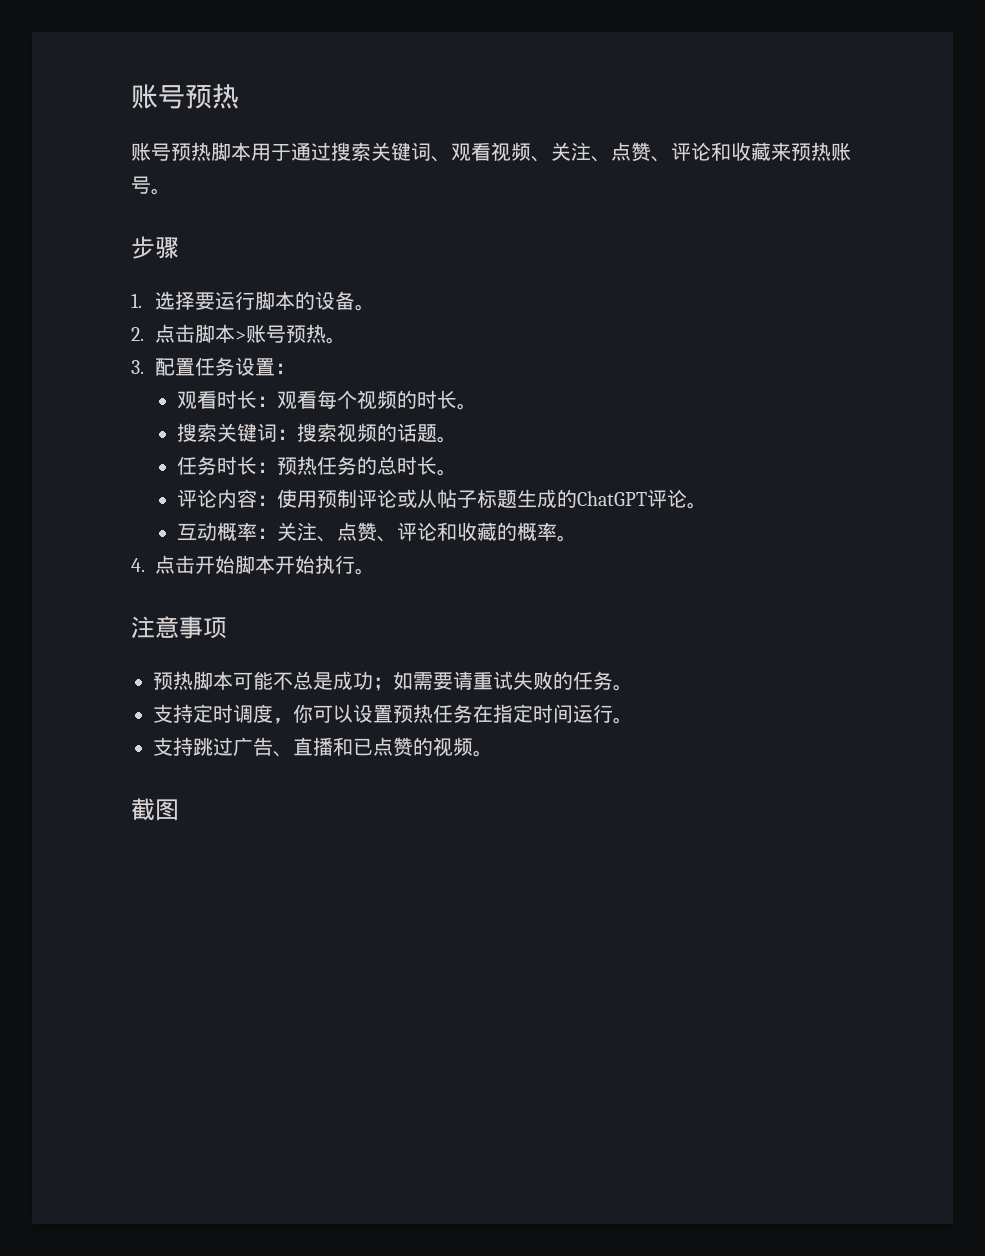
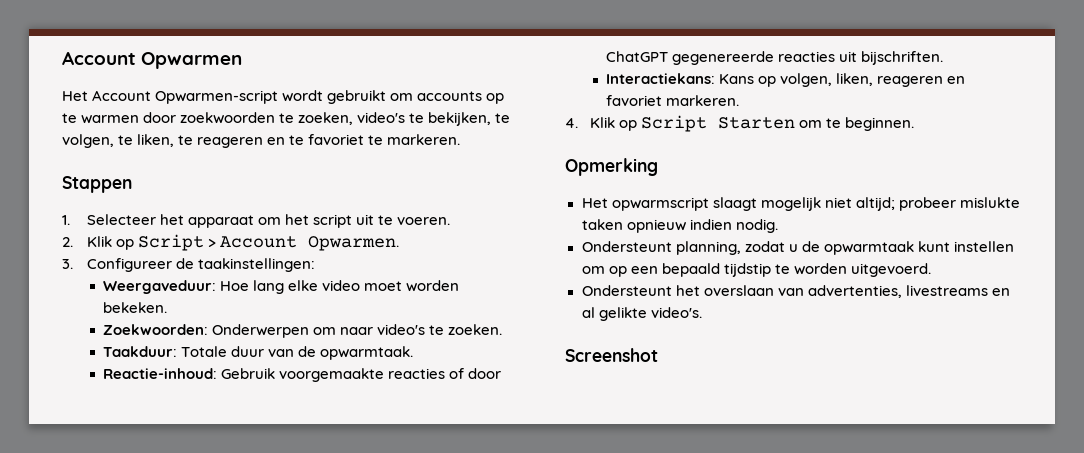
[131,84,239,109] [131,142,851,162] [131,176,171,195] [131,236,179,259] [131,291,375,311] [131,324,346,344] [131,357,295,376] [176,390,477,410] [176,423,457,443] [176,456,457,476] [176,489,707,509] [176,522,577,542] [131,555,375,575] [131,616,227,639] [153,671,633,691] [153,704,633,724] [153,737,493,757] [131,798,179,821] 账号预热 // 账号预热脚本用于通过搜索关键词、观看视频、关注、点赞、评论和收藏来预热账号。 // 步骤 // 1.选择要运行脚本的设备。 // 2.点击脚本>账号预热。 // 3.配置任务设置： // 观看时长：观看每个视频的时长。 // 搜索关键词：搜索视频的话题。 // 任务时长：预热任务的总时长。 // 评论内容：使用预制评论或从帖子标题生成的ChatGPT评论。 // 互动概率：关注、点赞、评论和收藏的概率。 // 4.点击开始脚本开始执行。 // 注意事项 // 预热脚本可能不总是成功；如需要请重试失败的任务。 // 支持定时调度，你可以设置预热任务在指定时间运行。 // 支持跳过广告、直播和已点赞的视频。 // 截图 -> [62,51,243,69] [62,90,505,104] [62,112,511,126] [62,134,461,148] [62,176,132,193] [62,214,451,228] [62,234,399,251] [62,258,315,272] [103,280,460,294] [103,302,168,313] [103,324,503,338] [103,346,414,360] [103,368,502,382] [606,51,944,65] [606,73,966,87] [606,95,740,106] [565,115,914,132] [565,158,658,176] [581,197,1020,211] [581,219,778,233] [581,241,1014,255] [581,263,931,277] [581,285,1010,298] [581,307,702,321] [565,348,658,362] Account Opwarmen // Het Account Opwarmen-script wordt gebruikt om accounts op te warmen door zoekwoorden te zoeken, video's te bekijken, te volgen, te liken, te reageren en te favoriet te markeren. // Stappen // 1. Selecteer het apparaat om het script uit te voeren. // 2. Klik op Script > Account Opwarmen. // 3. Configureer de taakinstellingen: // Weergaveduur: Hoe lang elke video moet worden bekeken. // Zoekwoorden: Onderwerpen om naar video's te zoeken. // Taakduur: Totale duur van de opwarmtaak. // Reactie-inhoud: Gebruik voorgemaakte reacties of door ChatGPT gegenereerde reacties uit bijschriften. // Interactiekans: Kans op volgen, liken, reageren en favoriet markeren. // 4. Klik op Script Starten om te beginnen. // Opmerking // Het opwarmscript slaagt mogelijk niet altijd; probeer mislukte taken opnieuw indien nodig. // Ondersteunt planning, zodat u de opwarmtaak kunt instellen om op een bepaald tijdstip te worden uitgevoerd. // Ondersteunt het overslaan van advertenties, livestreams en al gelikte video's. // Screenshot

